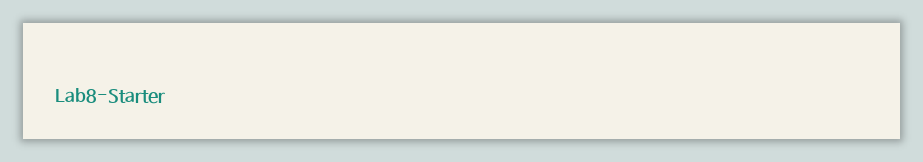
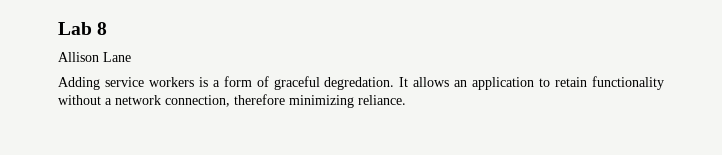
[55,88,165,104] Lab8-Starter -> [58,22,108,35] [58,52,131,62] [58,76,664,90] [58,94,406,108] Lab 8 // Allison Lane // Adding service workers is a form of graceful degredation. It allows an application to retain functionality without a network connection, therefore minimizing reliance.

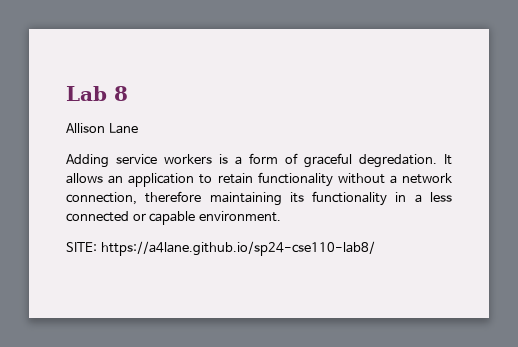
[289,95,406,108] minimizing reliance. -> [209,191,452,206] [66,211,281,225] [66,241,375,256] maintaining its functionality in a less connected or capable environment. // SITE: https://a4lane.github.io/sp24-cse110-lab8/

